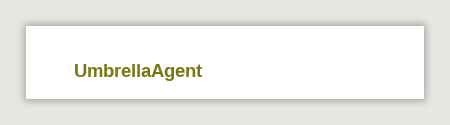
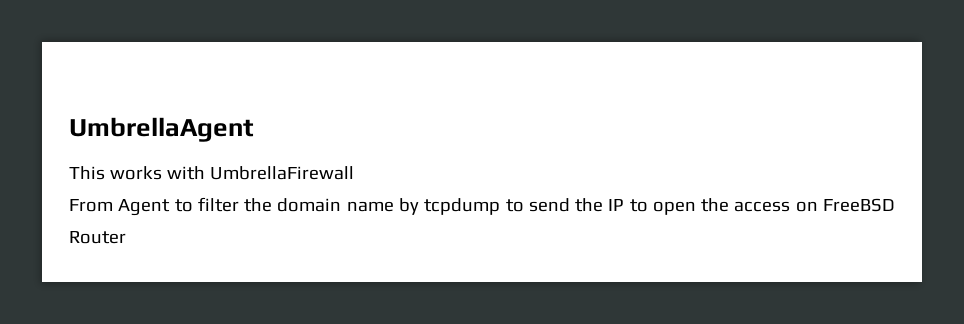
(202, 72) none -> [69,166,354,180] [69,197,896,216] [69,231,126,244] // This works with UmbrellaFirewall // From Agent to filter the domain name by tcpdump to send the IP to open the access on FreeBSD Router

